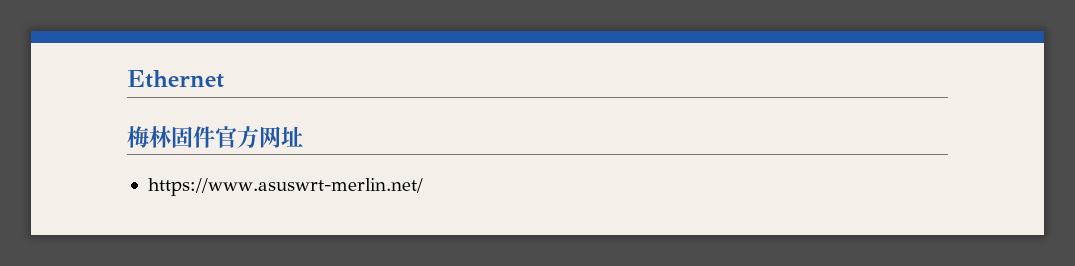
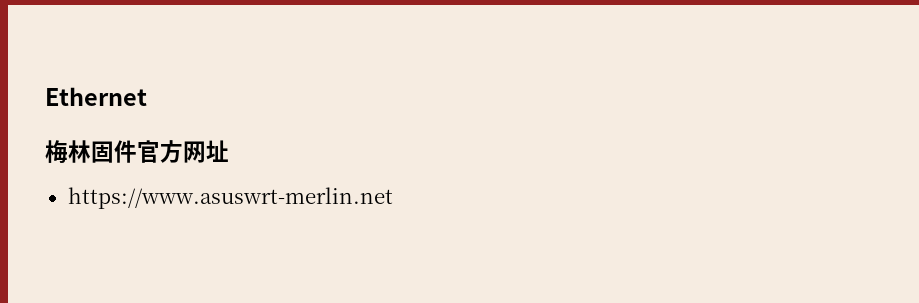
[147,178,423,196] https://www.asuswrt-merlin.net/ -> [67,187,393,209] https://www.asuswrt-merlin.net

